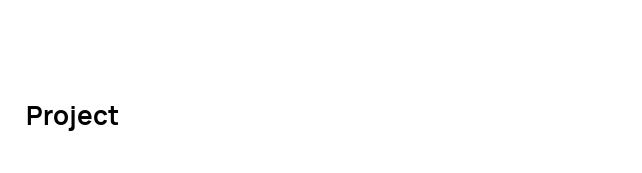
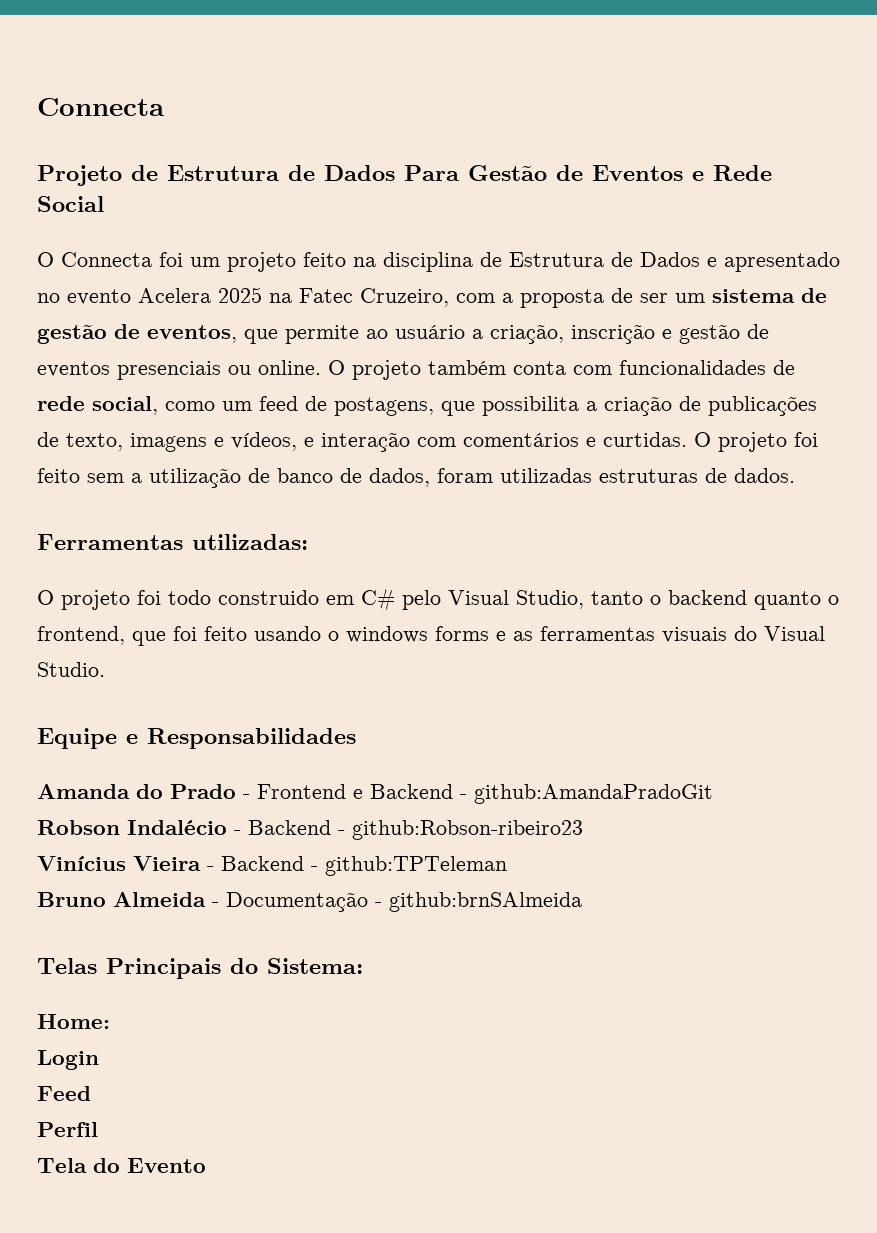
[26,106,119,131] Project -> [37,98,165,116] [37,165,772,186] [37,196,104,212] [37,252,840,272] [37,287,827,308] [37,324,769,344] [37,360,795,380] [37,396,817,416] [37,432,818,452] [37,468,795,488] [37,534,308,550] [37,588,839,611] [37,626,825,646] [37,662,105,677] [37,728,356,749] [37,784,713,804] [37,820,583,840] [37,856,507,876] [37,892,582,912] [37,958,363,979] [37,1014,110,1029] [37,1050,99,1070] [37,1086,91,1101] [37,1122,98,1137] [37,1158,206,1173] Connecta // Projeto de Estrutura de Dados Para Gestão de Eventos e Rede Social // O Connecta foi um projeto feito na disciplina de Estrutura de Dados e apresentado no evento Acelera 2025 na Fatec Cruzeiro, com a proposta de ser um sistema de gestão de eventos, que permite ao usuário a criação, inscrição e gestão de eventos presenciais ou online. O projeto também conta com funcionalidades de rede social, como um feed de postagens, que possibilita a criação de publicações de texto, imagens e vídeos, e interação com comentários e curtidas. O projeto foi feito sem a utilização de banco de dados, foram utilizadas estruturas de dados. // Ferramentas utilizadas: // O projeto foi todo construido em C# pelo Visual Studio, tanto o backend quanto o frontend, que foi feito usando o windows forms e as ferramentas visuais do Visual Studio. // Equipe e Responsabilidades // Amanda do Prado - Frontend e Backend - github:AmandaPradoGit // Robson Indalécio - Backend - github:Robson-ribeiro23 // Vinícius Vieira - Backend - github:TPTeleman // Bruno Almeida - Documentação - github:brnSAlmeida // Telas Principais do Sistema: // Home: // Login // Feed // Perfil // Tela do Evento

